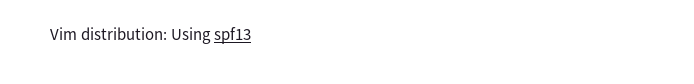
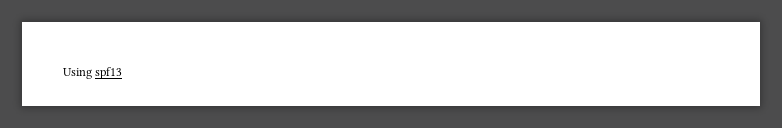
[50,27,168,40] Vim distribution: -> (63, 73) none

